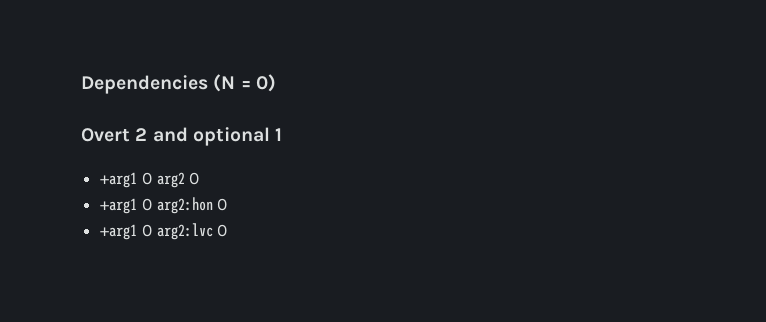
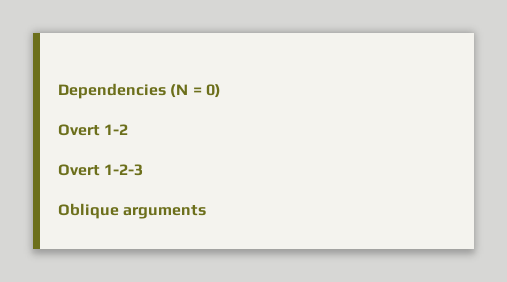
[135,127,283,146] [100,172,200,188] [100,197,228,214] [100,223,228,240] 2 and optional 1 // +arg1 0 arg2 0 // +arg1 0 arg2:hon 0 // +arg1 0 arg2:lvc 0 -> [104,124,129,135] [58,164,144,176] [58,203,207,219] 1-2 // Overt 1-2-3 // Oblique arguments

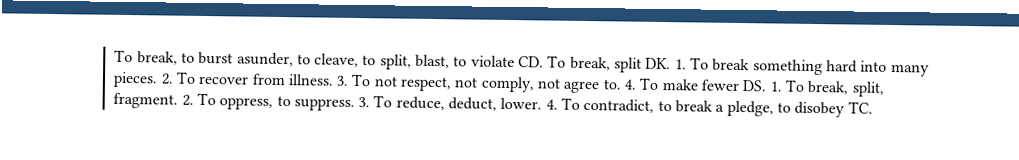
[58,83,221,99] [58,124,129,136] [58,164,144,176] [58,203,207,219] Dependencies (N = 0) // Overt 1-2 // Overt 1-2-3 // Oblique arguments -> [114,49,930,77] [113,71,885,97] [113,92,873,118] To break, to burst asunder, to cleave, to split, blast, to violate CD. To break, split DK. 1. To break something hard into many pieces. 2. To recover from illness. 3. To not respect, not comply, not agree to. 4. To make fewer DS. 1. To break, split, fragment. 2. To oppress, to suppress. 3. To reduce, deduct, lower. 4. To contradict, to break a pledge, to disobey TC.

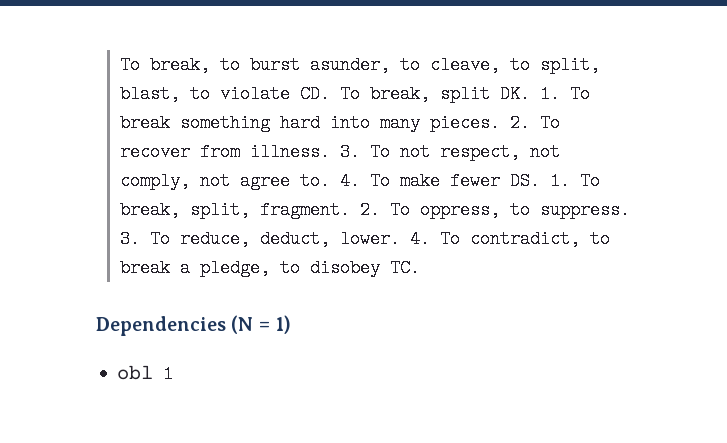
(873, 107) none -> [96,315,291,336] [117,365,174,383] // Dependencies (N = 1) // obl 1

